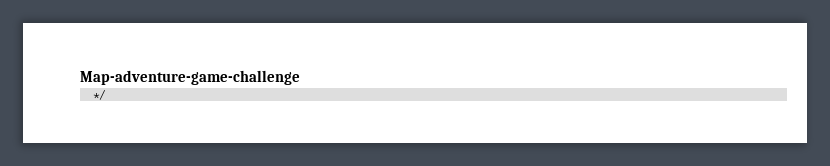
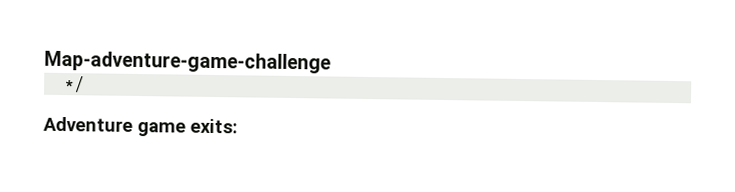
(107, 94) none -> [43,116,238,137] // Adventure game exits:

